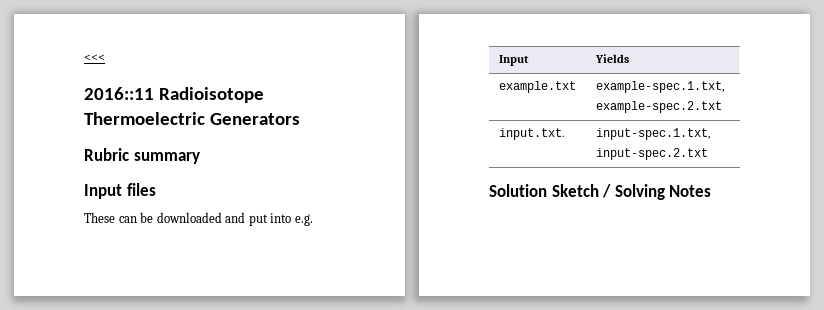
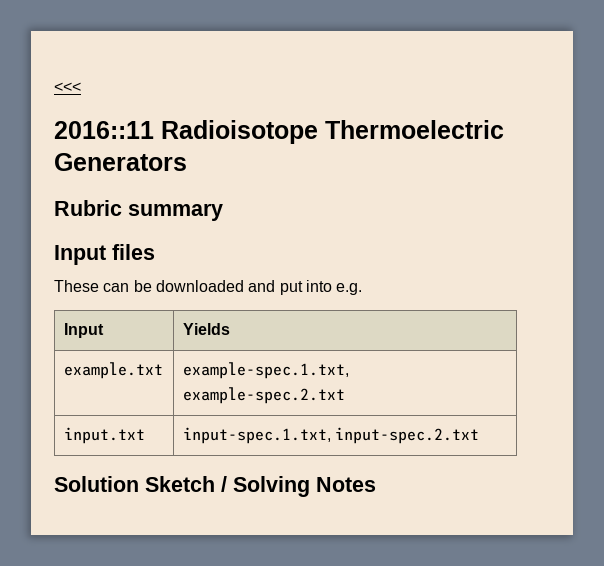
[498,128,564,140] input.txt. -> [63,427,145,444] input.txt

